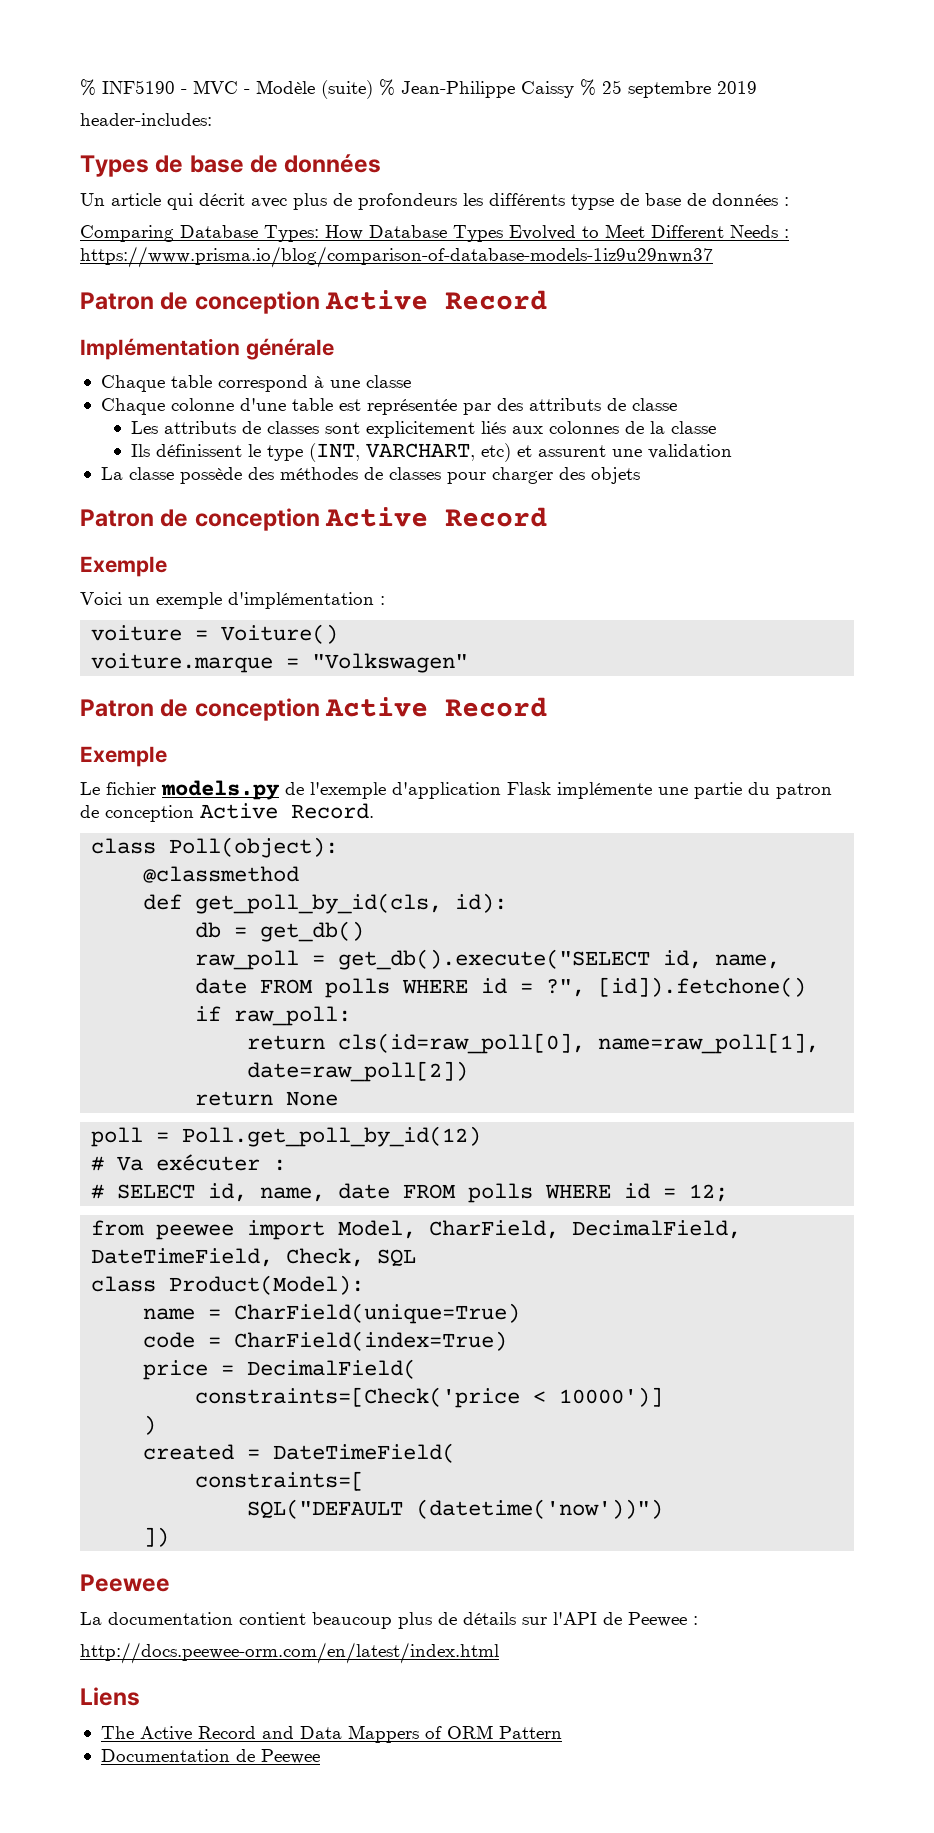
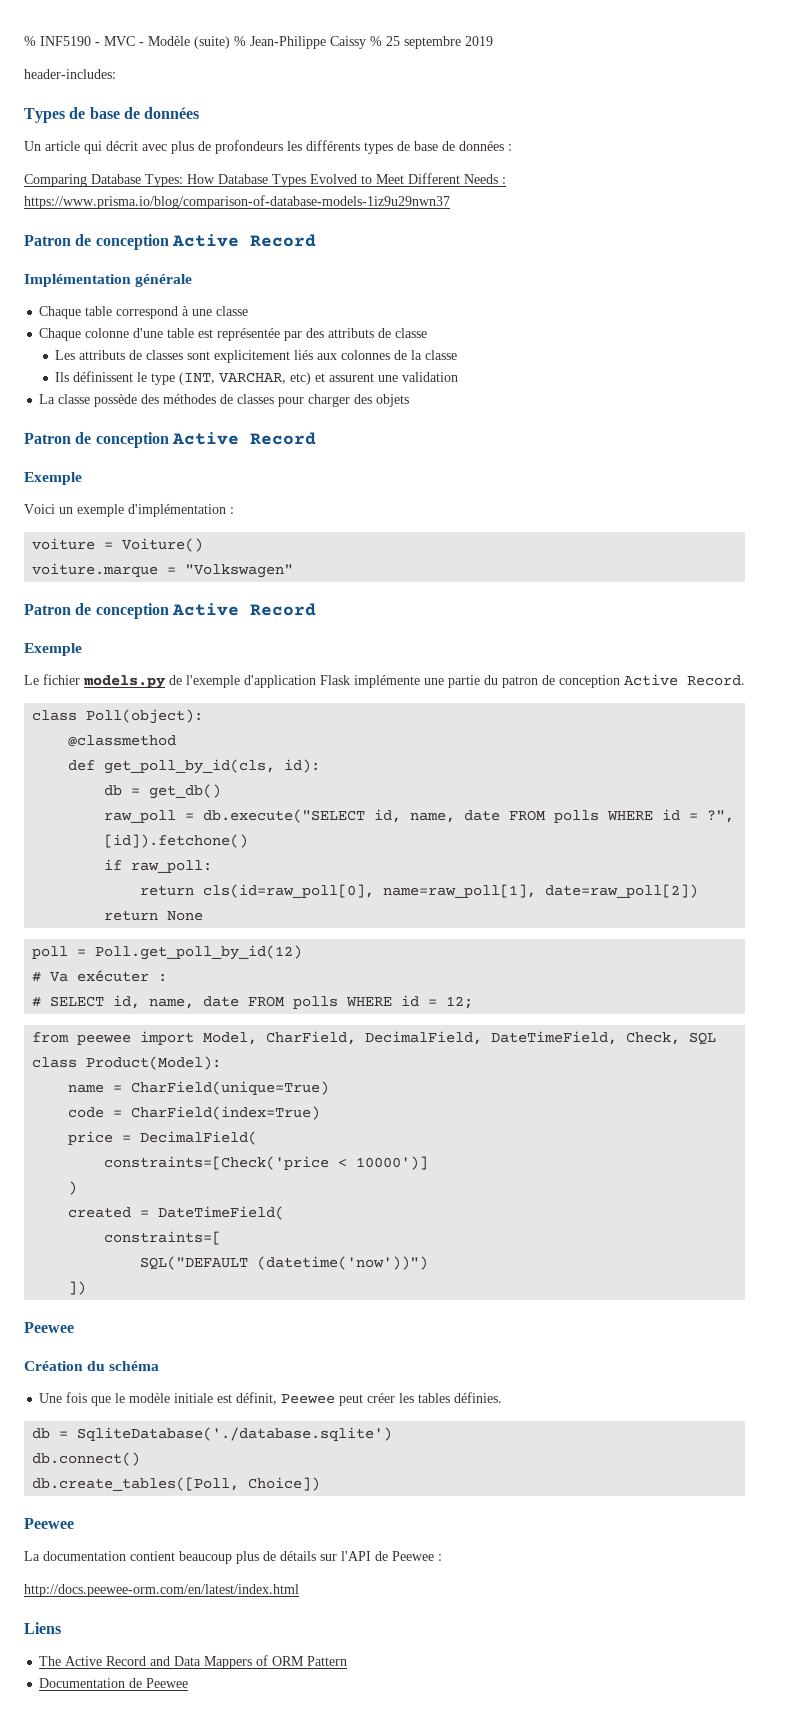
[571,194,614,210] typse -> [364,142,393,154] types
[365,443,475,461] VARCHART, -> [219,372,287,384] VARCHAR,
[338,949,651,970] get_db().execute("SELECT -> [203,809,366,823] db.execute("SELECT
(170, 1583) none -> [24,1361,160,1371] [39,1392,503,1406] [32,1427,393,1441] [32,1452,141,1466] [32,1477,321,1491] [24,1518,74,1529] // Création du schéma // Une fois que le modèle initiale est définit, Peewee peut créer les tables définies. // db = SqliteDatabase('./database.sqlite') // db.connect() // db.create_tables([Poll, Choice]) // Peewee

